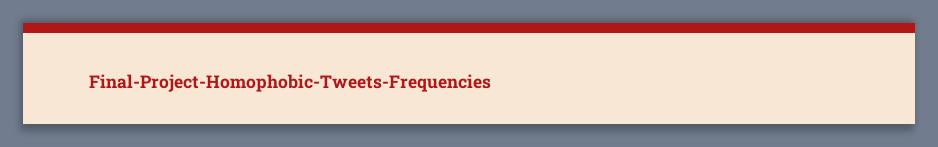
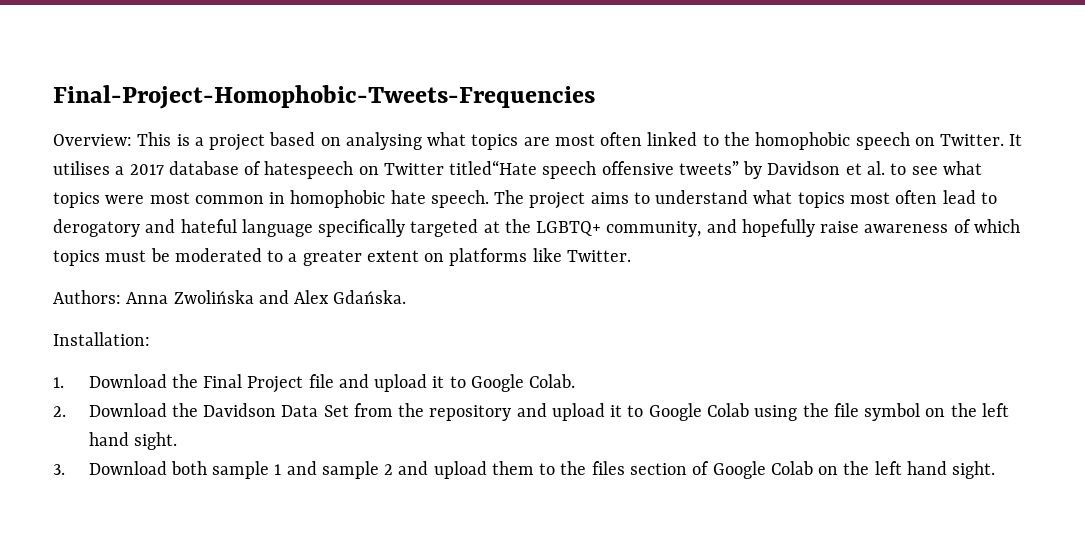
(491, 83) none -> [53,132,1023,151] [53,160,982,179] [53,190,997,209] [53,219,1020,237] [53,248,631,266] [53,290,407,304] [53,332,150,346] [53,374,576,393] [53,403,1009,421] [88,432,177,450] [53,461,996,479] // Overview: This is a project based on analysing what topics are most often linked to the homophobic speech on Twitter. It utilises a 2017 database of hatespeech on Twitter titled“Hate speech offensive tweets” by Davidson et al. to see what topics were most common in homophobic hate speech. The project aims to understand what topics most often lead to derogatory and hateful language specifically targeted at the LGBTQ+ community, and hopefully raise awareness of which topics must be moderated to a greater extent on platforms like Twitter. // Authors: Anna Zwolińska and Alex Gdańska. // Installation: // 1. Download the Final Project file and upload it to Google Colab. // 2. Download the Davidson Data Set from the repository and upload it to Google Colab using the file symbol on the left hand sight. // 3. Download both sample 1 and sample 2 and upload them to the files section of Google Colab on the left hand sight.

